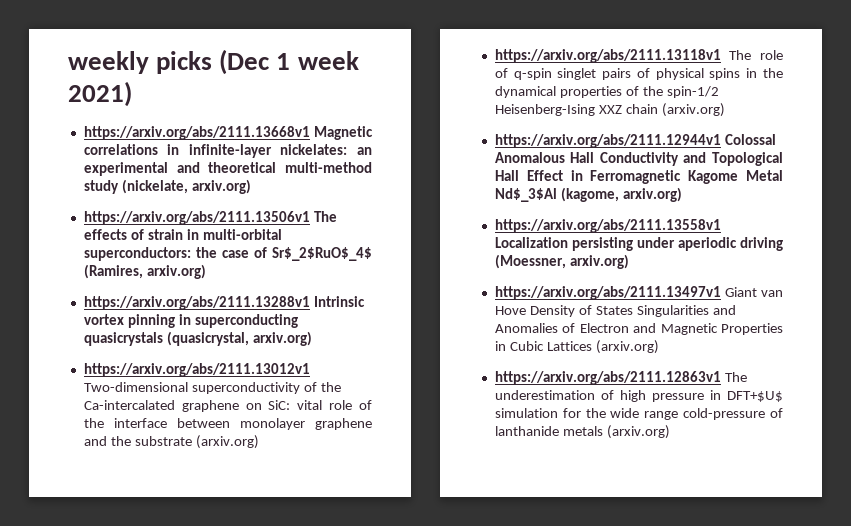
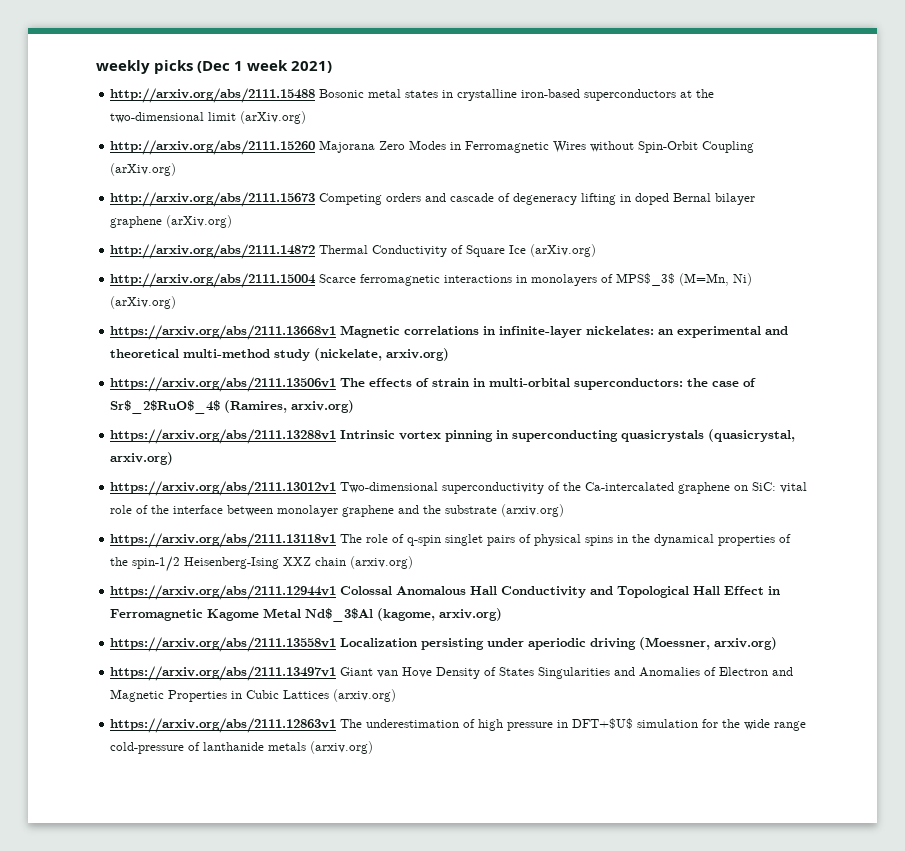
(132, 94) none -> [110,88,715,103] [110,111,307,124] [110,140,755,155] [110,163,177,176] [110,192,756,207] [110,215,233,228] [110,244,597,259] [110,273,753,288] [110,296,177,309] // http://arxiv.org/abs/2111.15488 Bosonic metal states in crystalline iron-based superconductors at the two-dimensional limit (arXiv.org) // http://arxiv.org/abs/2111.15260 Majorana Zero Modes in Ferromagnetic Wires without Spin-Orbit Coupling (arXiv.org) // http://arxiv.org/abs/2111.15673 Competing orders and cascade of degeneracy lifting in doped Bernal bilayer graphene (arXiv.org) // http://arxiv.org/abs/2111.14872 Thermal Conductivity of Square Ice (arXiv.org) // http://arxiv.org/abs/2111.15004 Scarce ferromagnetic interactions in monolayers of MPS$_3$ (M=Mn, Ni) (arXiv.org)

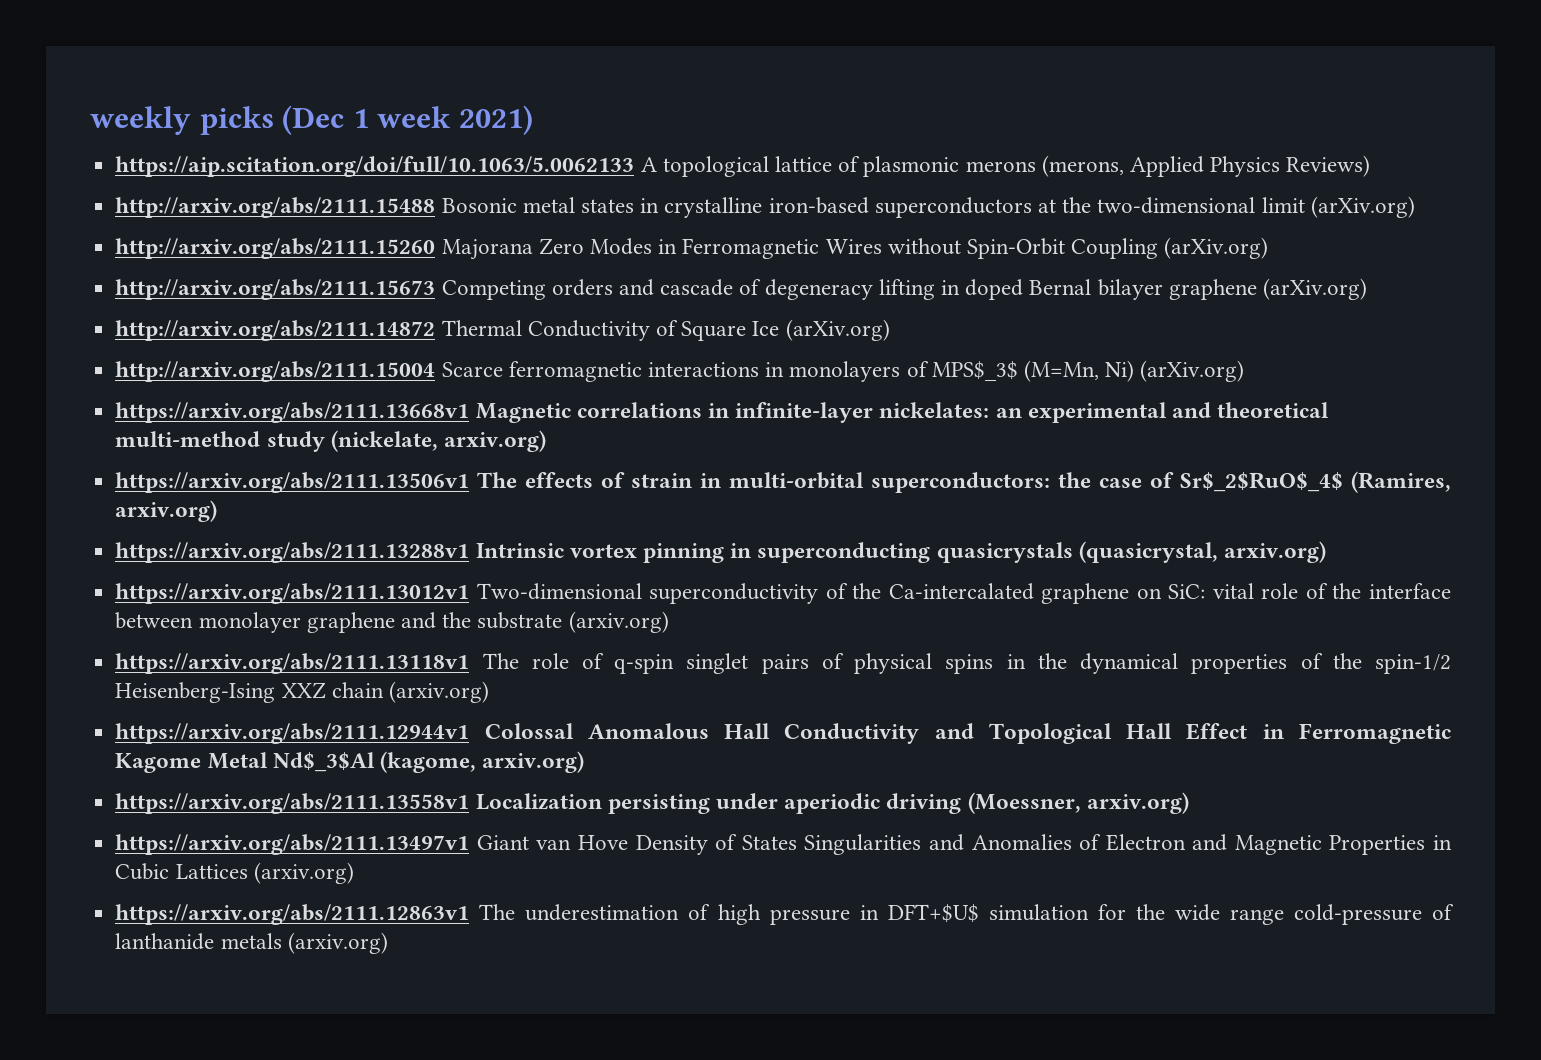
(333, 67) none -> [115,155,1371,177] // https://aip.scitation.org/doi/full/10.1063/5.0062133 A topological lattice of plasmonic merons (merons, Applied Physics Reviews)

